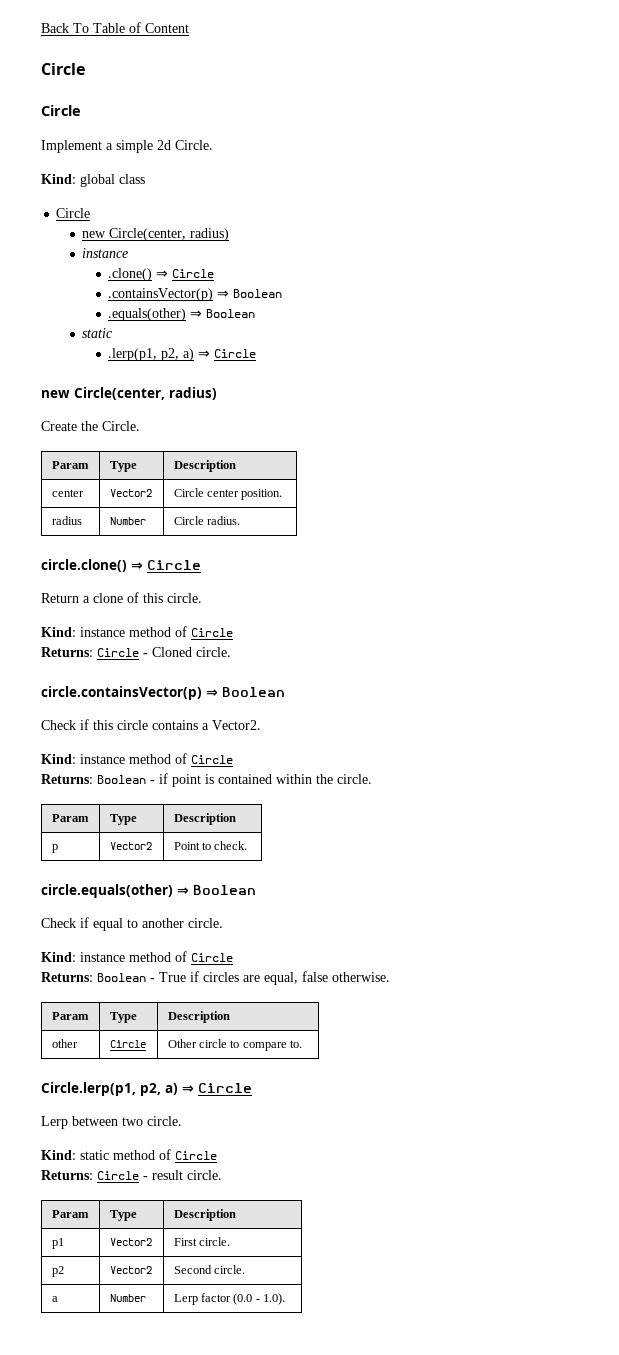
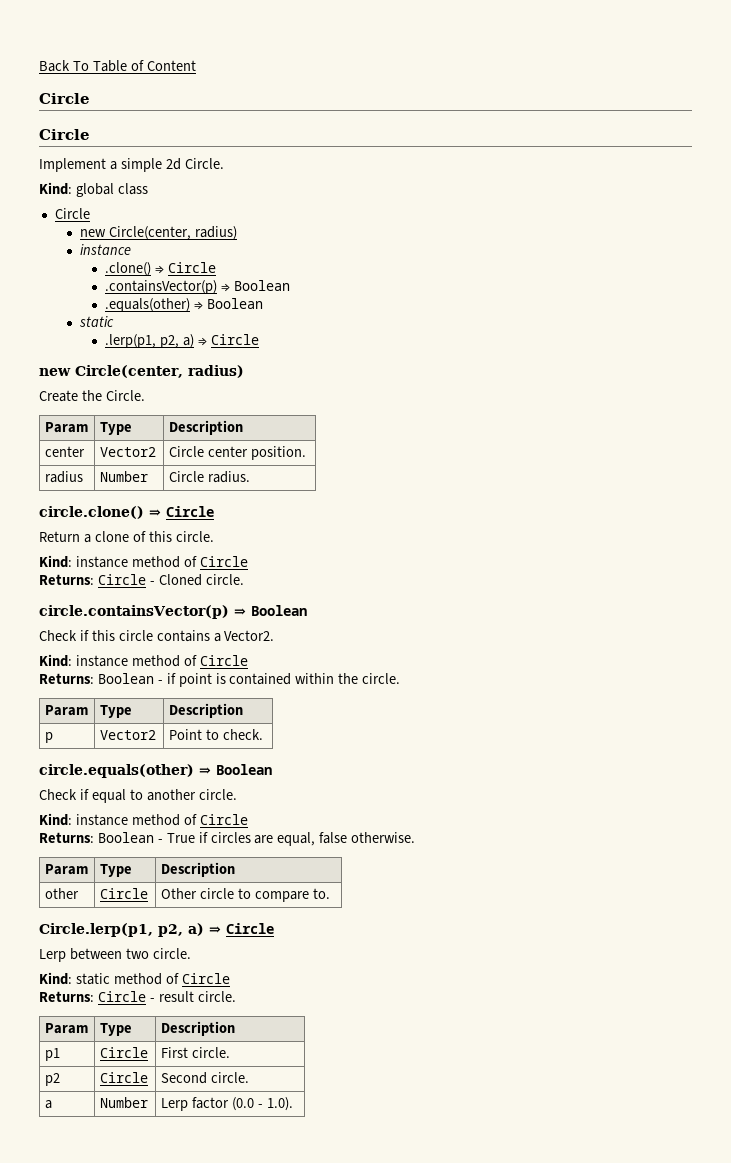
[109,1238,152,1246] Vector2 -> [99,1047,148,1058] Circle
[109,1266,152,1274] Vector2 -> [99,1072,148,1083] Circle

